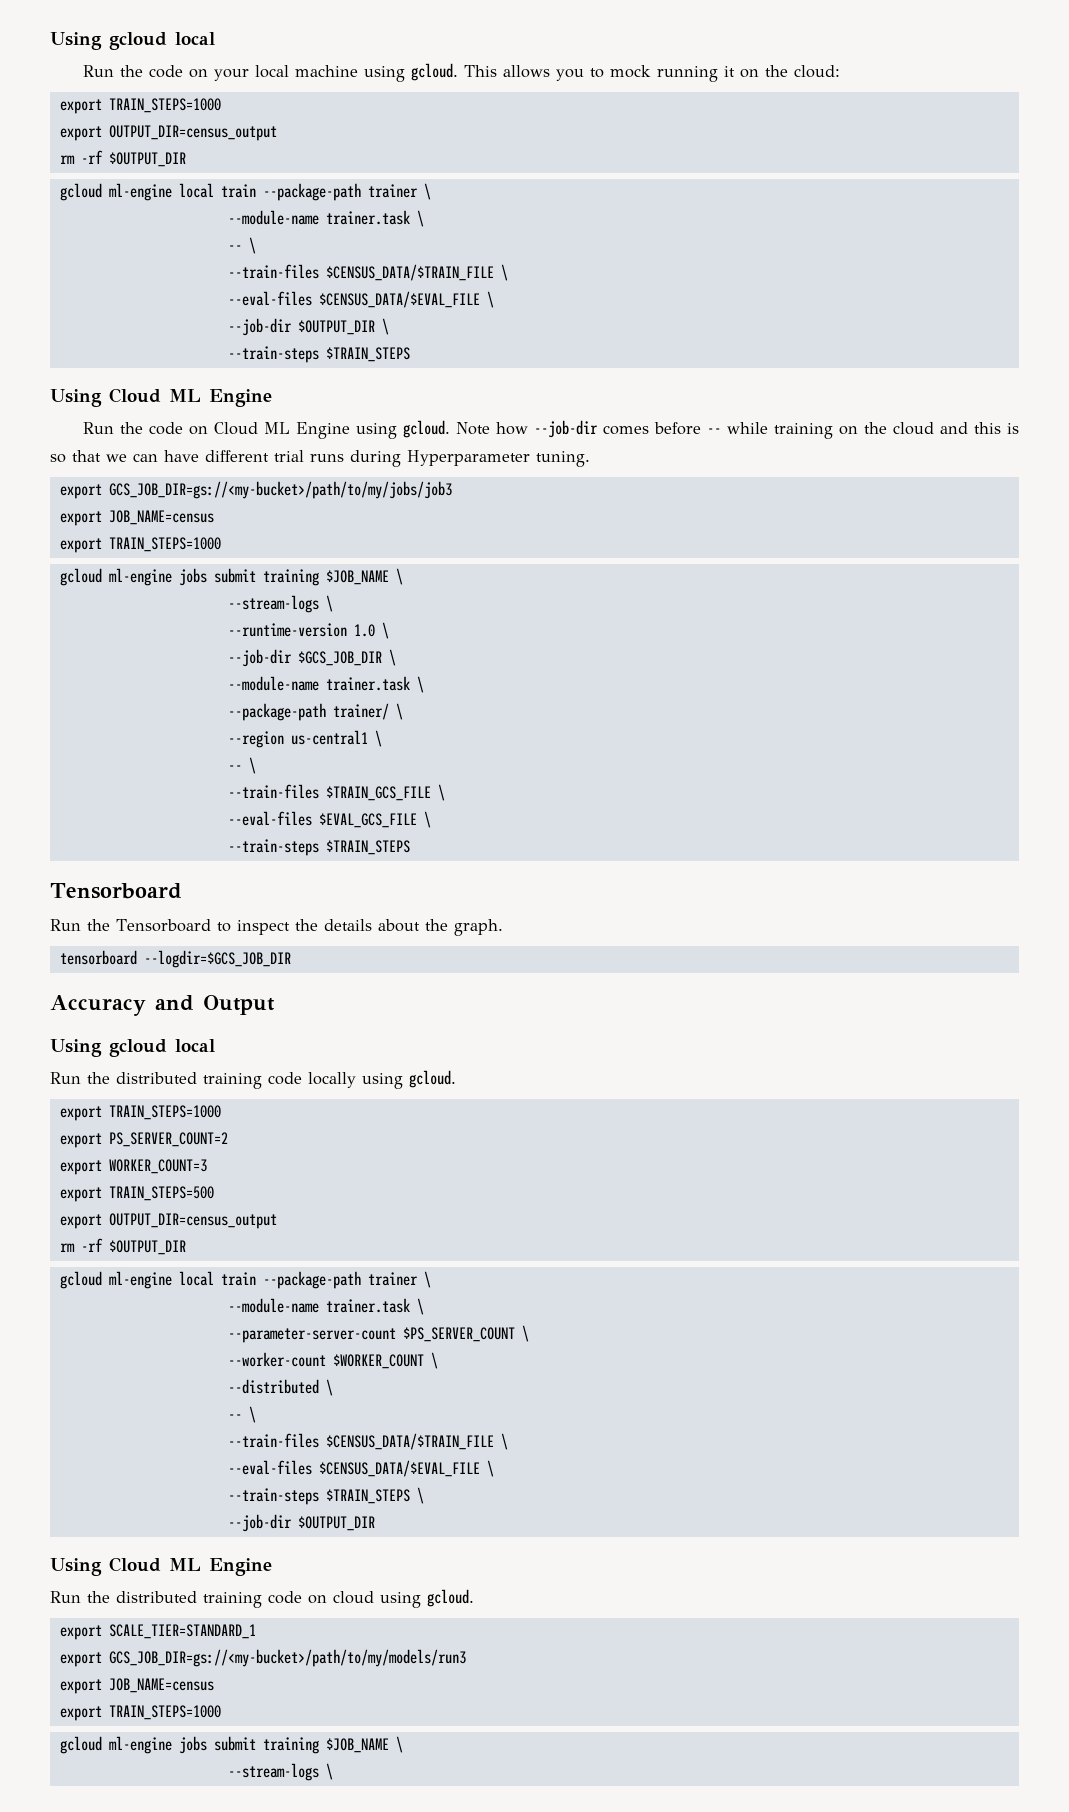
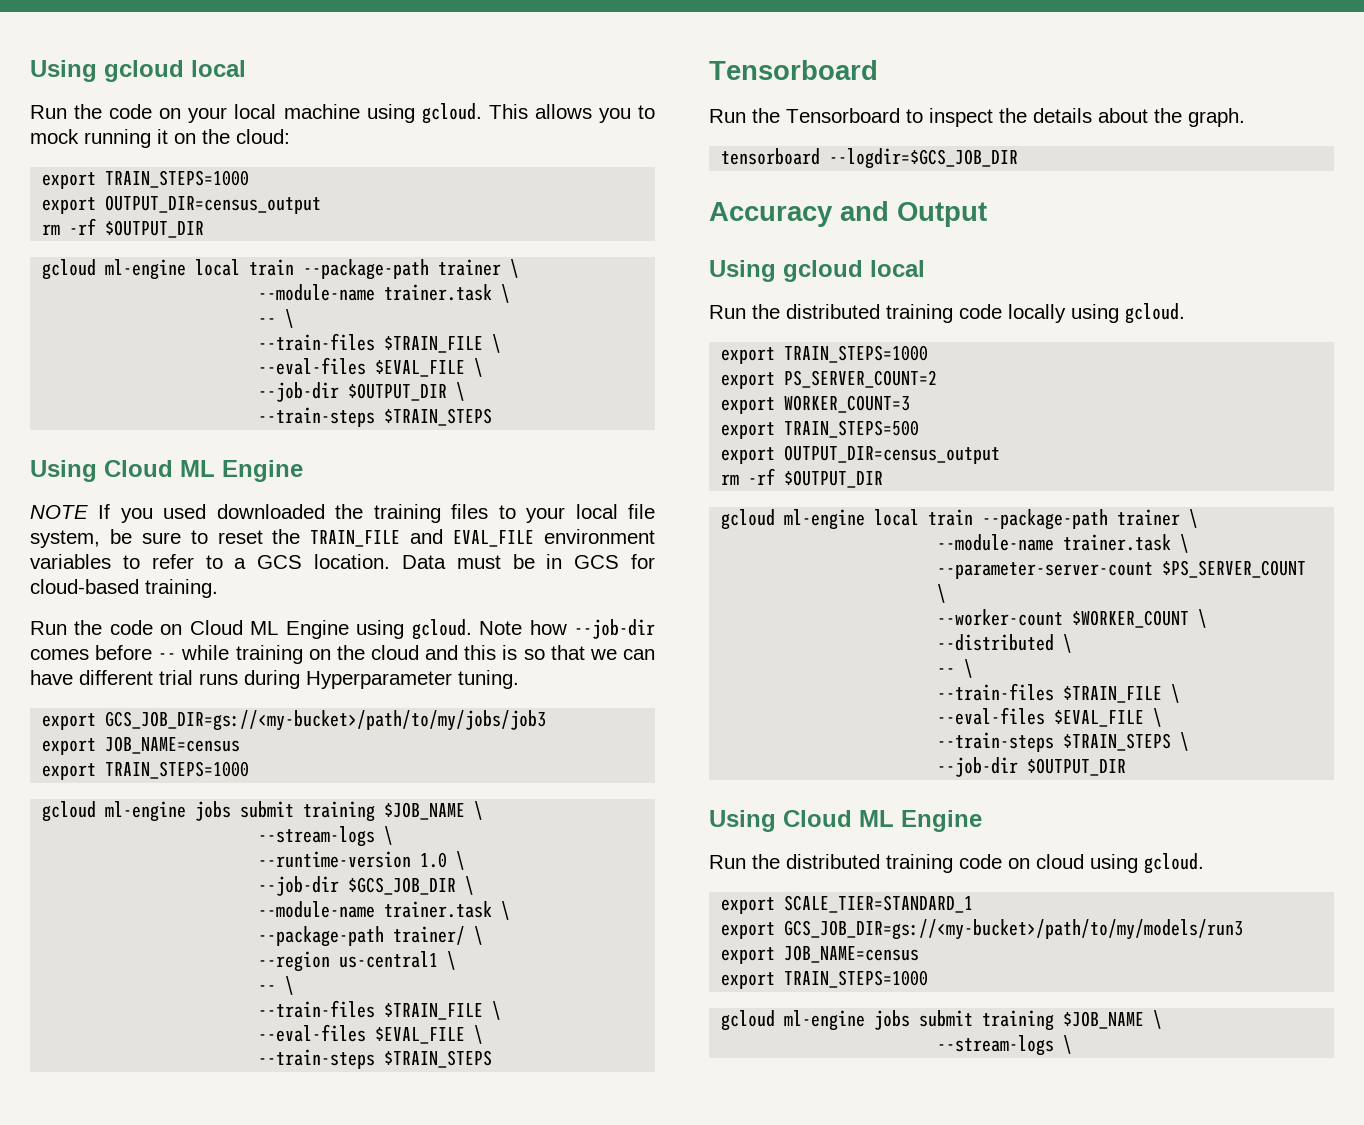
[325,264,508,281] [227,291,480,308] $CENSUS_DATA/$TRAIN_FILE \ // --eval-files $CENSUS_DATA/$EVAL_FILE -> [384,334,502,353] [258,357,466,377] $TRAIN_FILE \ // --eval-files $EVAL_FILE
(272, 398) none -> [30,504,655,523] [30,529,656,548] [30,554,655,569] [30,579,218,598] // NOTE If you used downloaded the training files to your local file system, be sure to reset the TRAIN_FILE and EVAL_FILE environment variables to refer to a GCS location. Data must be in GCS for cloud-based training.
[325,784,445,801] [227,811,417,828] $TRAIN_GCS_FILE \ // --eval-files $EVAL_GCS_FILE -> [384,1001,502,1020] [258,1024,466,1044] $TRAIN_FILE \ // --eval-files $EVAL_FILE
[325,1433,508,1450] [227,1460,480,1477] $CENSUS_DATA/$TRAIN_FILE \ // --eval-files $CENSUS_DATA/$EVAL_FILE -> [1063,684,1181,703] [937,707,1145,727] $TRAIN_FILE \ // --eval-files $EVAL_FILE

